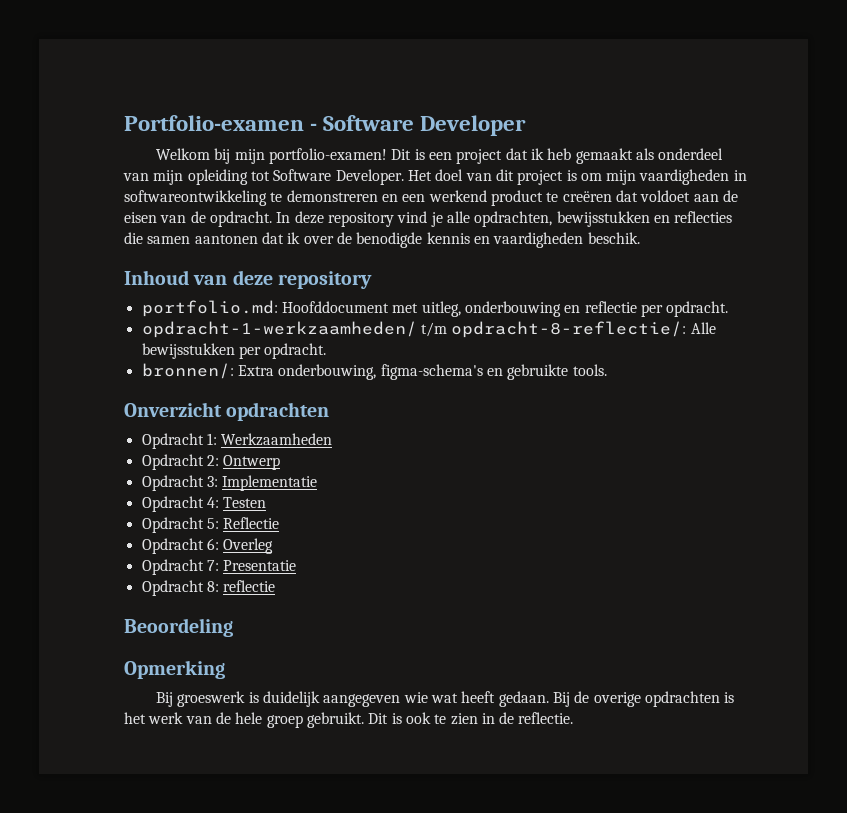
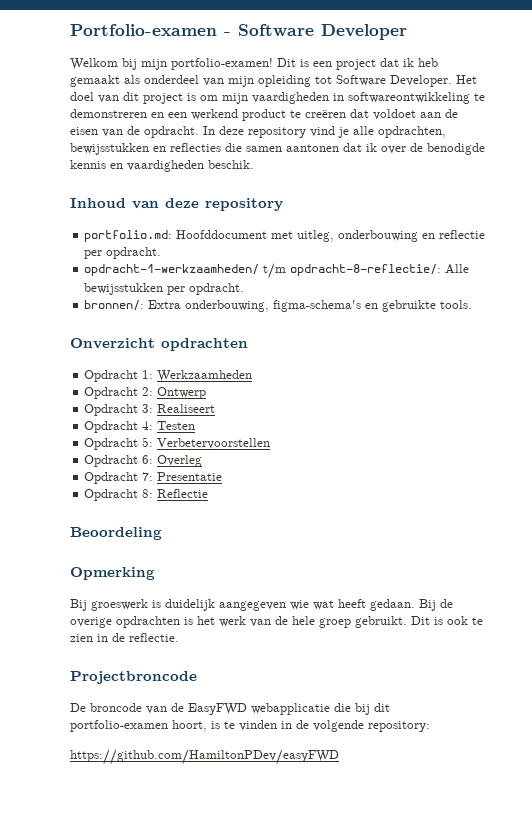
[222,475,318,491] Implementatie -> [157,404,216,413] Realiseert
[223,517,280,529] Reflectie -> [157,438,271,449] Verbetervoorstellen
[223,580,276,592] reflectie -> [157,489,209,498] Reflectie
(574, 718) none -> [70,671,197,684] [70,703,390,715] [70,720,430,732] [70,749,339,765] // Projectbroncode // De broncode van de EasyFWD webapplicatie die bij dit portfolio-examen hoort, is te vinden in de volgende repository: // https://github.com/HamiltonPDev/easyFWD

